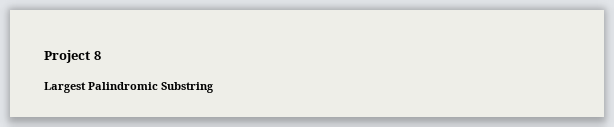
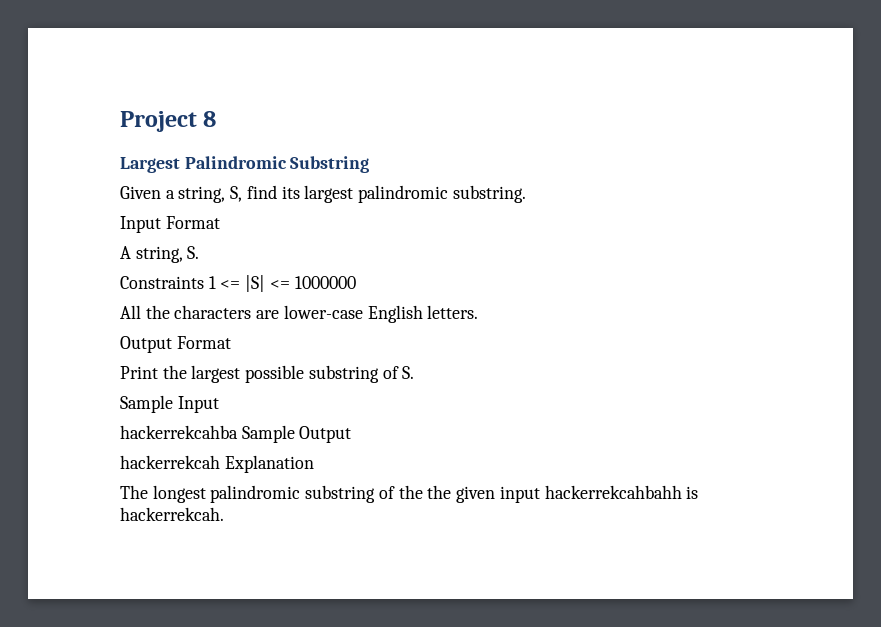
(214, 87) none -> [120,185,526,203] [120,216,220,233] [120,246,200,263] [120,275,356,292] [120,305,479,323] [120,336,231,353] [120,365,415,383] [120,395,219,413] [120,425,352,443] [120,455,314,473] [120,485,699,503] [120,507,224,521] // Given a string, S, find its largest palindromic substring. // Input Format // A string, S. // Constraints 1 <= |S| <= 1000000 // All the characters are lower-case English letters. // Output Format // Print the largest possible substring of S. // Sample Input // hackerrekcahba Sample Output // hackerrekcah Explanation // The longest palindromic substring of the the given input hackerrekcahbahh is hackerrekcah.

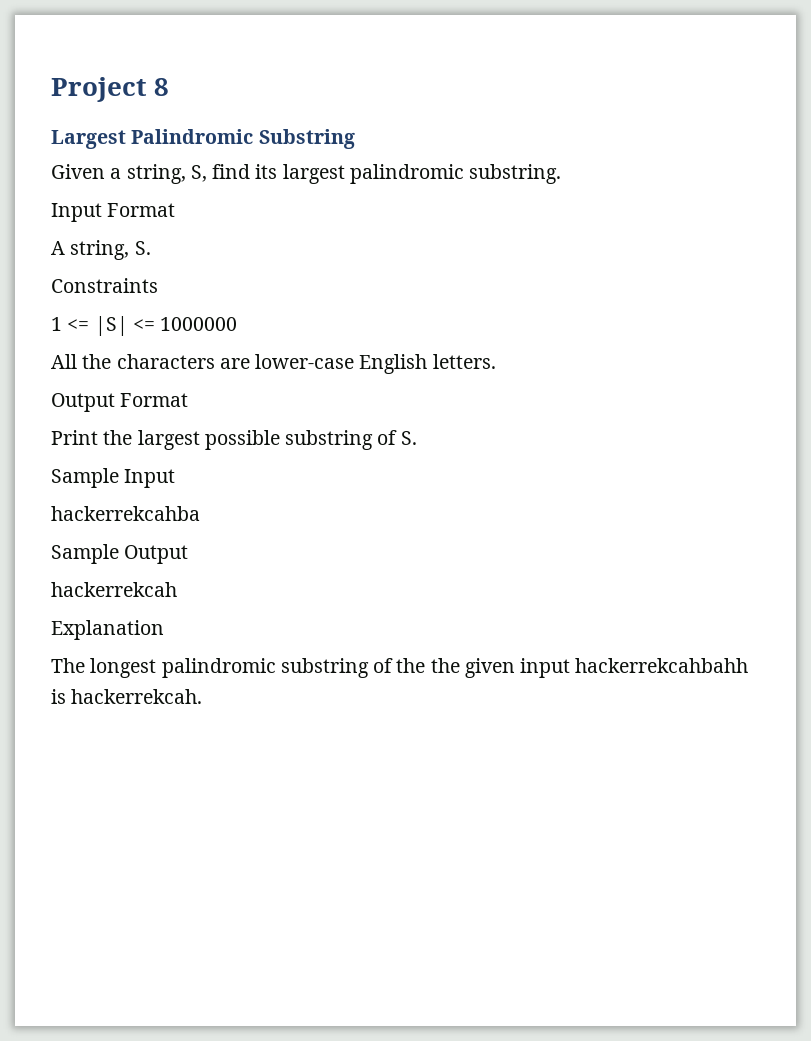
(204, 282) none -> (158, 285) //
(238, 432) none -> (200, 513) //
(220, 462) none -> (177, 589) //

